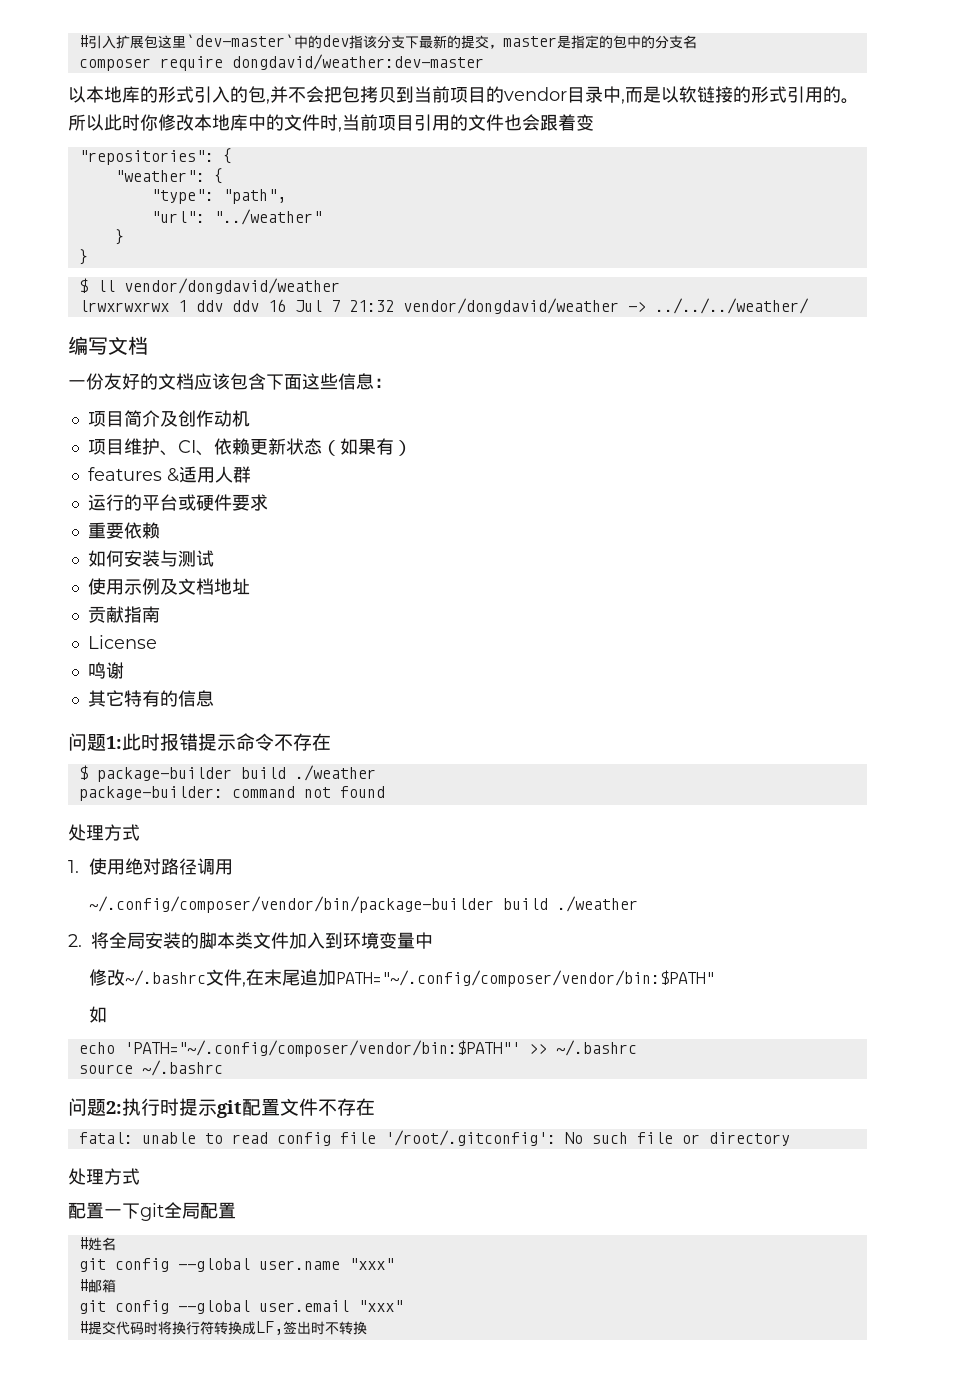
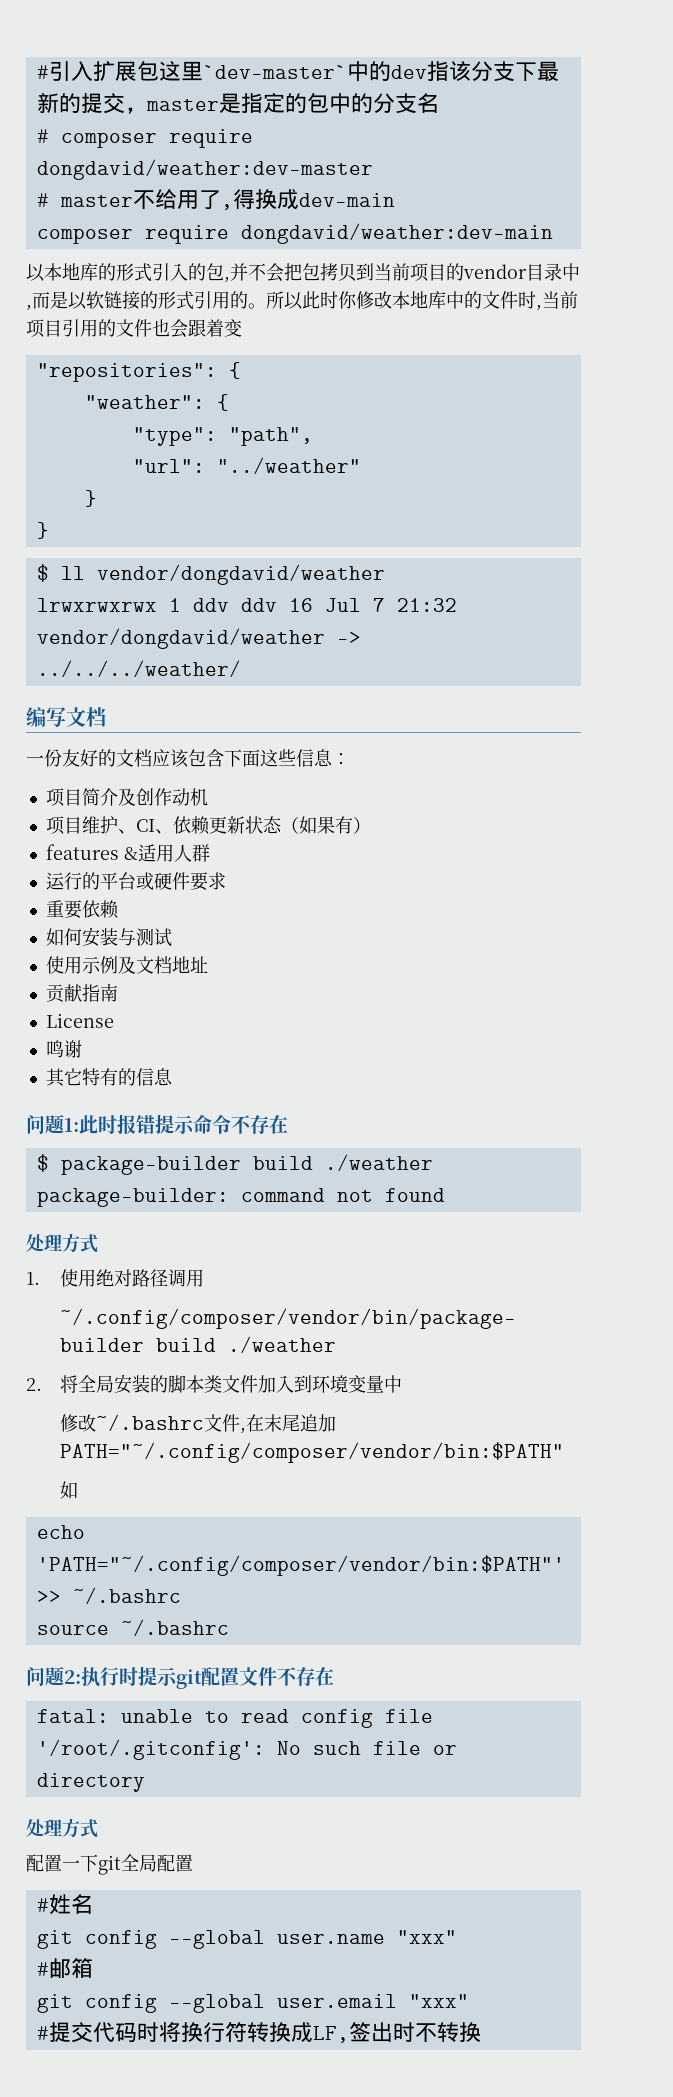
(697, 42) none -> [36,129,49,143] #
(484, 62) none -> [36,189,395,210] [36,223,553,244] // # master不给用了,得换成dev-main // composer require dongdavid/weather:dev-main

